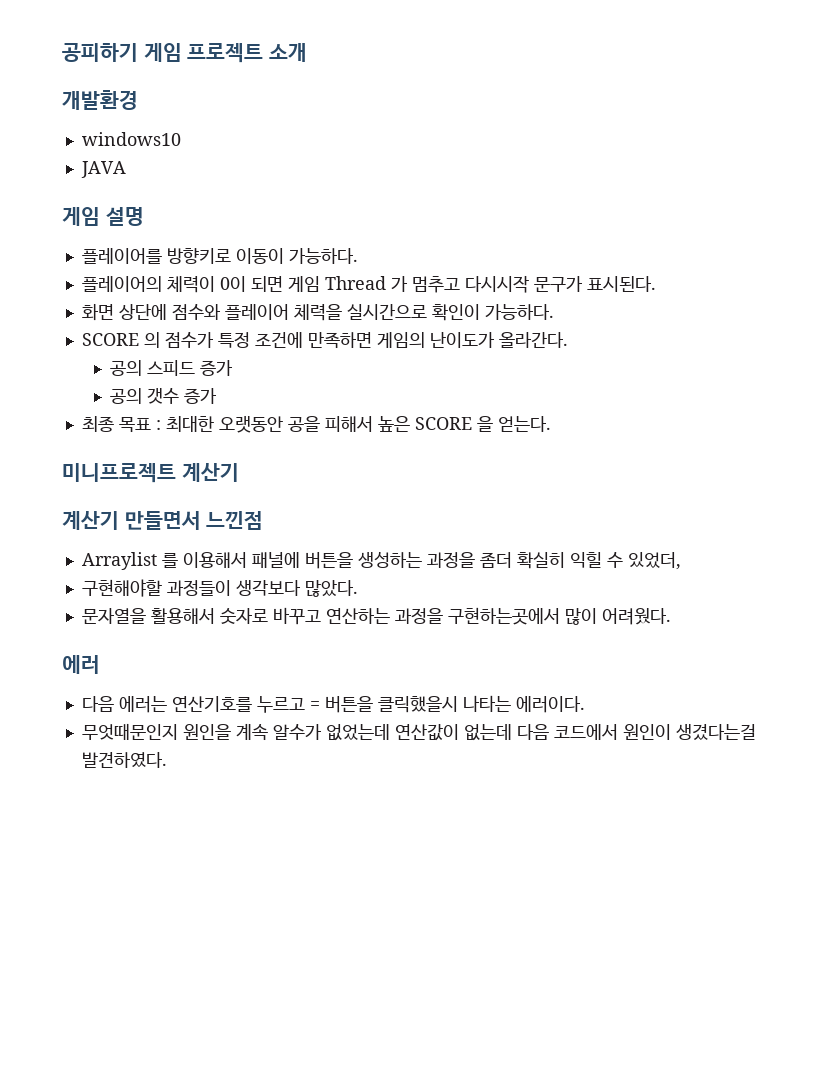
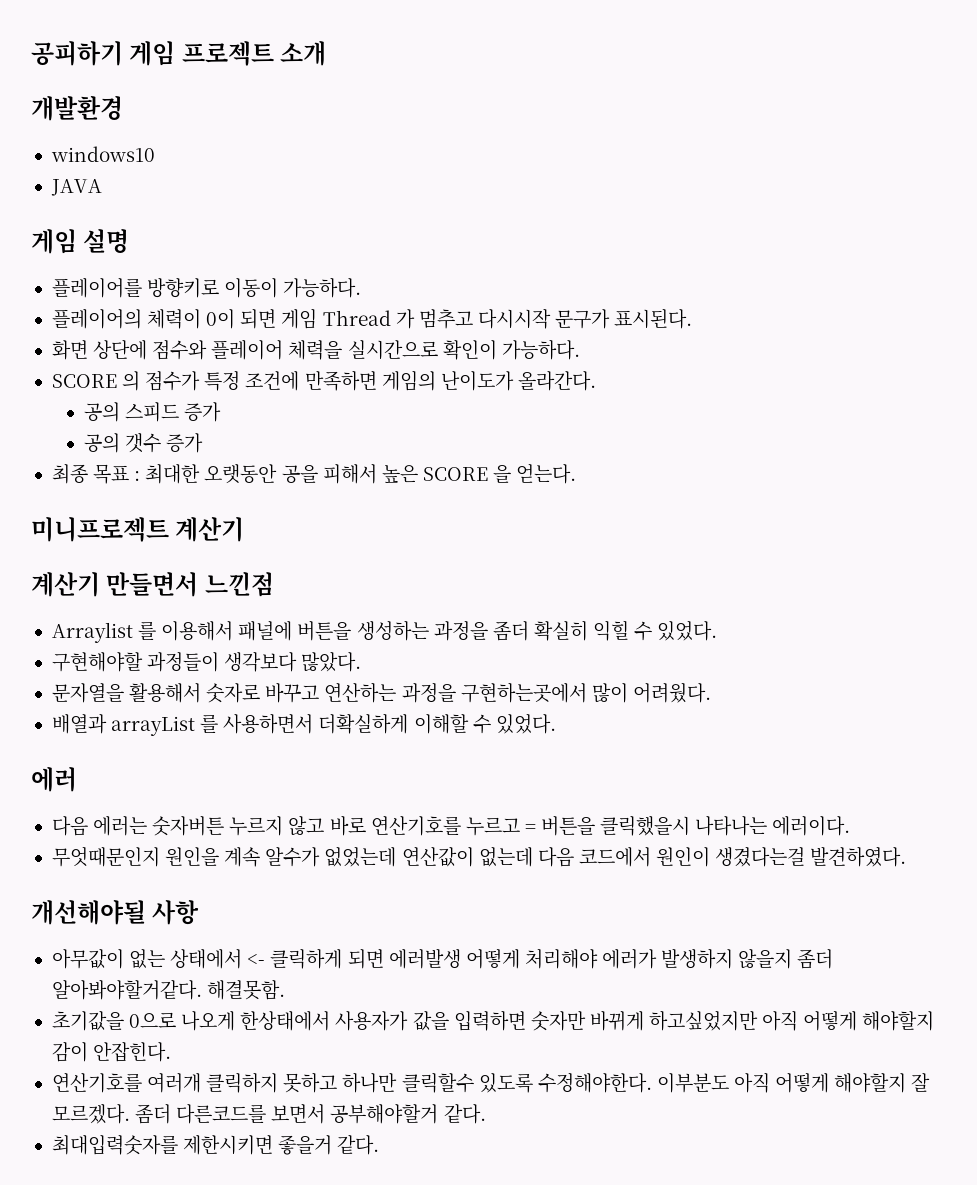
[627,552,681,570] 있었더, -> [657,621,718,641] 있었다.
(671, 616) none -> [51,714,556,736] // 배열과 arrayList 를 사용하면서 더확실하게 이해할 수 있었다.
(167, 704) none -> [152,816,366,836] 숫자버튼 누르지 않고 바로
[462,695,511,712] 나타는 -> [695,816,768,836] 나타나는
(167, 760) none -> [31,900,200,925] [51,948,834,969] [51,980,286,1000] [51,1011,935,1031] [51,1042,172,1062] [51,1073,931,1093] [51,1104,486,1124] [51,1135,380,1155] // 개선해야될 사항 // 아무값이 없는 상태에서 <- 클릭하게 되면 에러발생 어떻게 처리해야 에러가 발생하지 않을지 좀더 알아봐야할거같다. 해결못함. // 초기값을 0으로 나오게 한상태에서 사용자가 값을 입력하면 숫자만 바뀌게 하고싶었지만 아직 어떻게 해야할지 감이 안잡힌다. // 연산기호를 여러개 클릭하지 못하고 하나만 클릭할수 있도록 수정해야한다. 이부분도 아직 어떻게 해야할지 잘 모르겠다. 좀더 다른코드를 보면서 공부해야할거 같다. // 최대입력숫자를 제한시키면 좋을거 같다.

